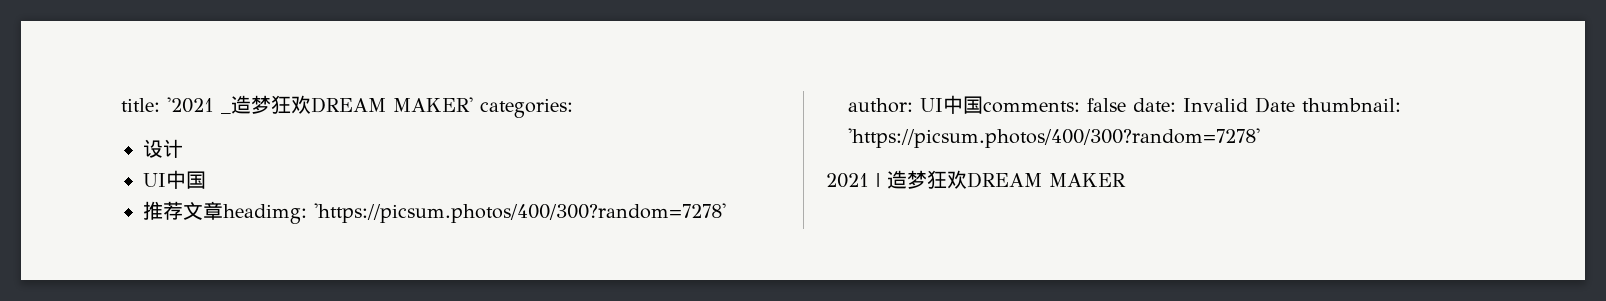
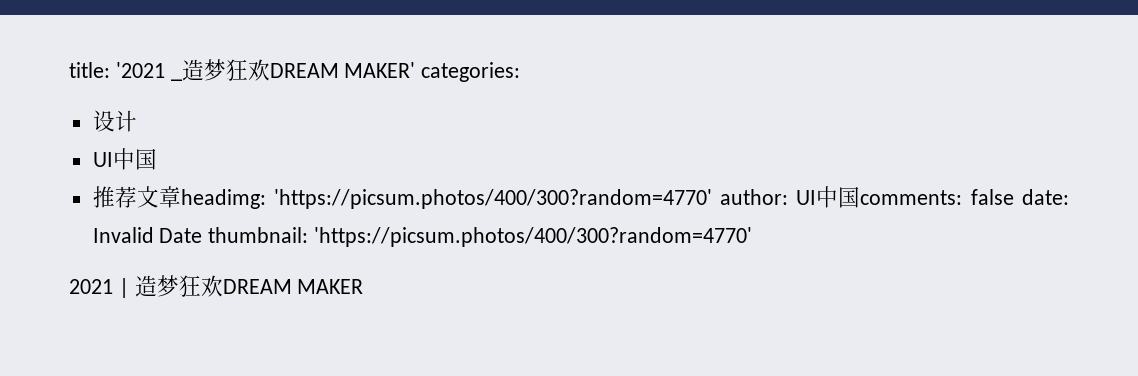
[314,203,726,223] 'https://picsum.photos/400/300?random=7278' -> [273,189,712,209] 'https://picsum.photos/400/300?random=4770'
[848,128,1260,148] 'https://picsum.photos/400/300?random=7278' -> [314,227,753,247] 'https://picsum.photos/400/300?random=4770'

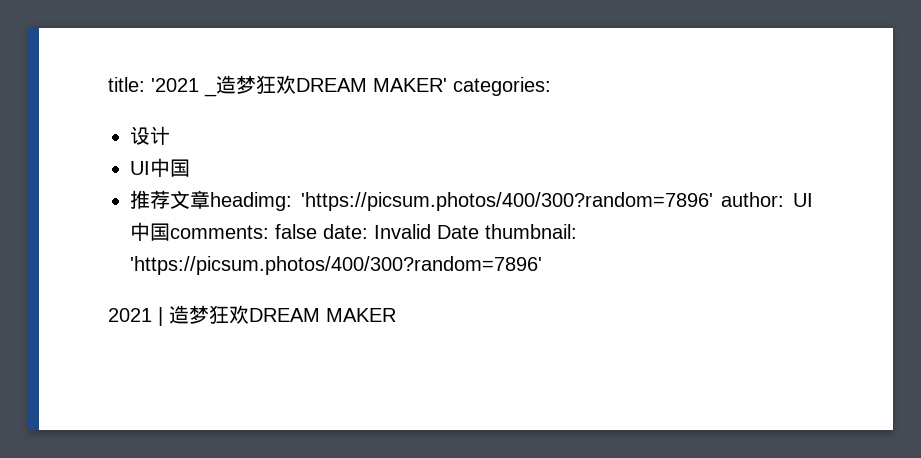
[273,189,712,209] 'https://picsum.photos/400/300?random=4770' -> [300,192,713,211] 'https://picsum.photos/400/300?random=7896'
[314,227,753,247] 'https://picsum.photos/400/300?random=4770' -> [130,256,542,275] 'https://picsum.photos/400/300?random=7896'

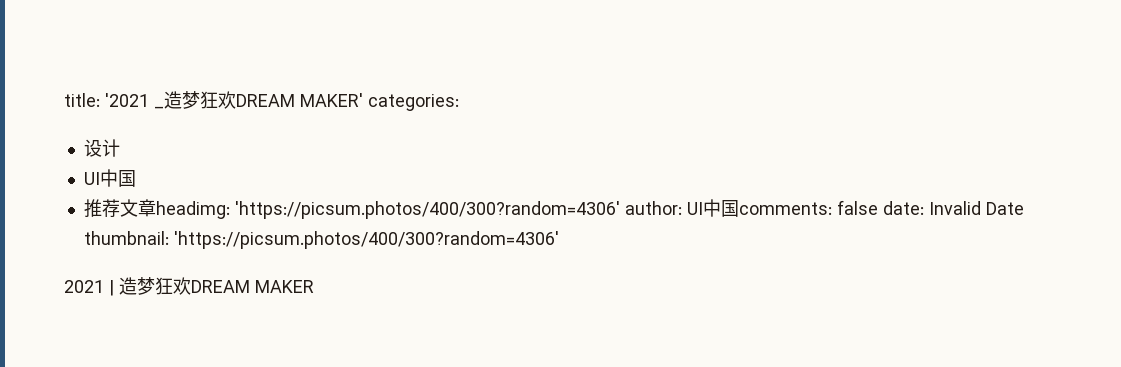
[300,192,713,211] 'https://picsum.photos/400/300?random=7896' -> [234,201,620,219] 'https://picsum.photos/400/300?random=4306'
[130,256,542,275] 'https://picsum.photos/400/300?random=7896' -> [173,231,559,249] 'https://picsum.photos/400/300?random=4306'

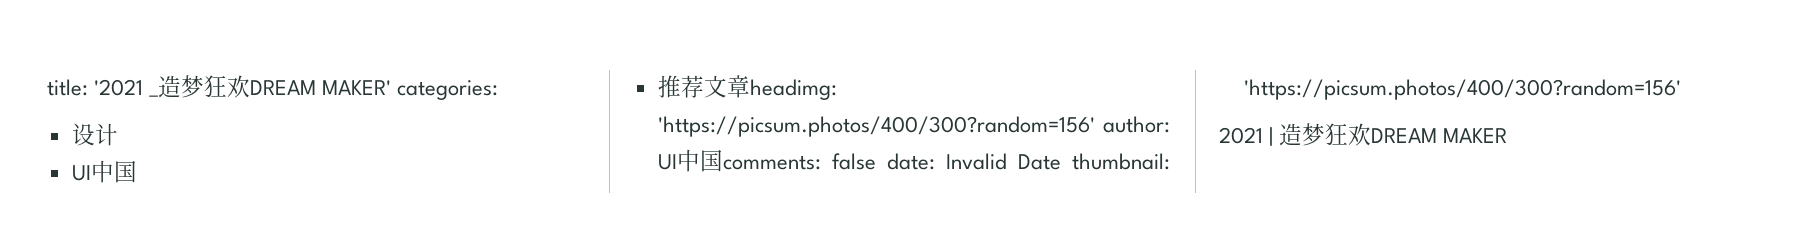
[234,201,620,219] 'https://picsum.photos/400/300?random=4306' -> [657,116,1095,137] 'https://picsum.photos/400/300?random=156'
[173,231,559,249] 'https://picsum.photos/400/300?random=4306' -> [1243,79,1681,100] 'https://picsum.photos/400/300?random=156'

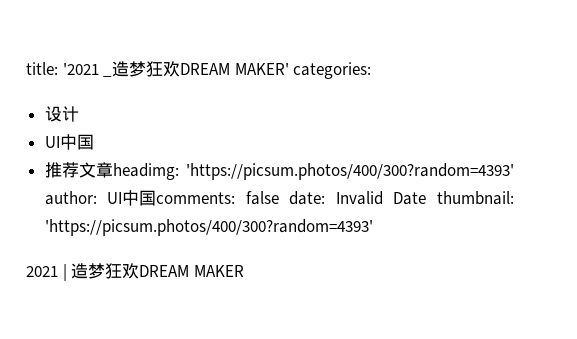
[657,116,1095,137] 'https://picsum.photos/400/300?random=156' -> [186,163,514,180] 'https://picsum.photos/400/300?random=4393'
[1243,79,1681,100] 'https://picsum.photos/400/300?random=156' -> [44,219,373,236] 'https://picsum.photos/400/300?random=4393'

